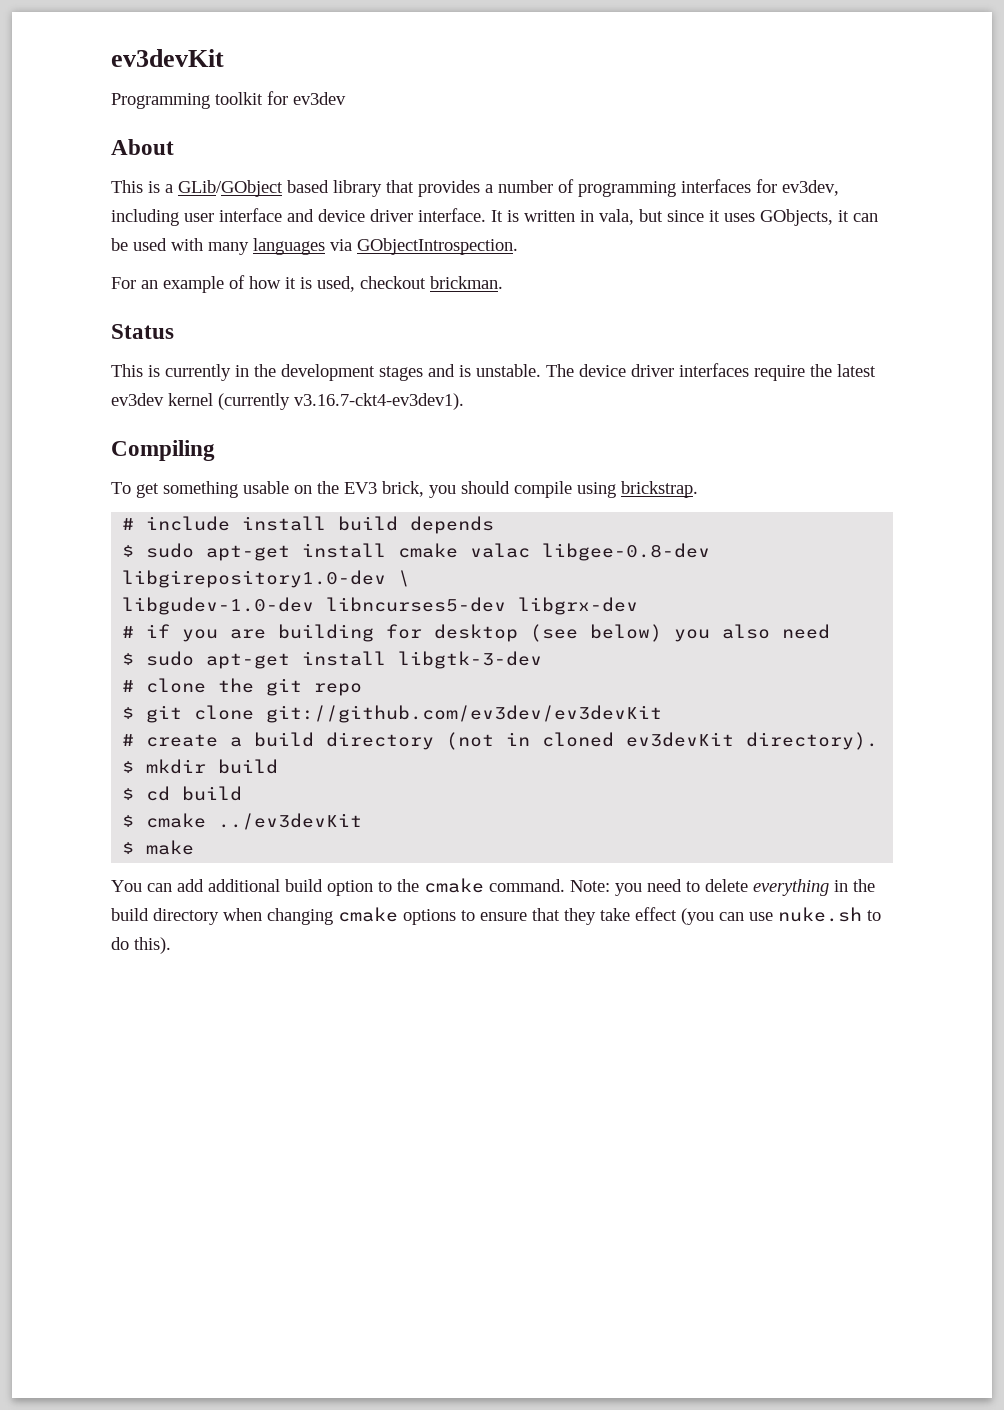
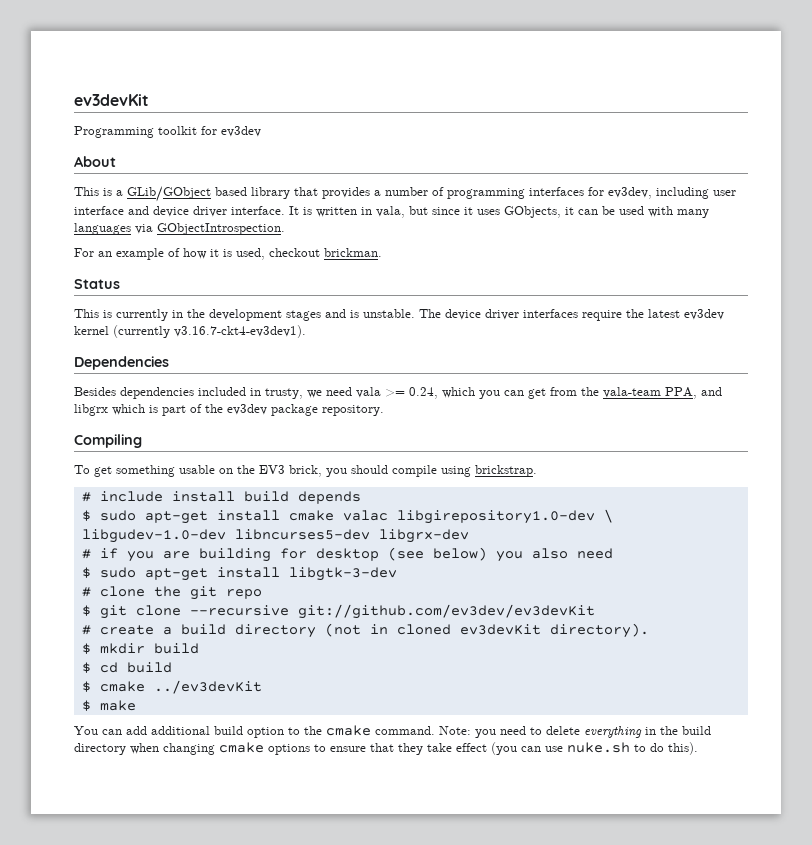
(464, 401) none -> [74,356,169,370] [74,387,722,399] [74,404,384,416] // Dependencies // Besides dependencies included in trusty, we need vala >= 0.24, which you can get from the vala-team PPA, and libgrx which is part of the ev3dev package repository.
[542,543,711,561] libgee-0.8-dev -> (388, 515) none
(255, 712) none -> [189,605,289,616] --recursive

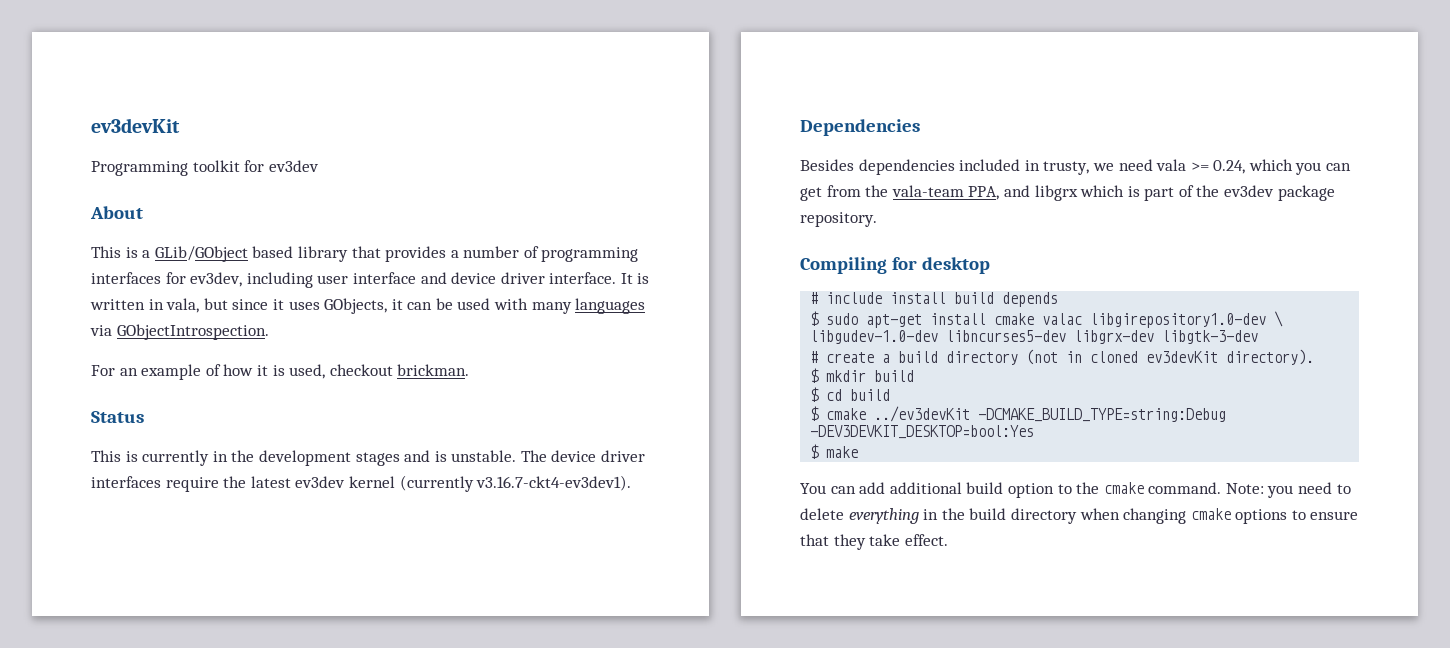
[74,465,537,477] // To get something usable on the EV3 brick, you should compile using brickstrap. -> [891,257,990,274] for desktop
[81,547,613,562] [81,567,397,581] [81,586,262,600] [81,604,595,619] // # if you are building for desktop (see below) you also need // $ sudo apt-get install libgtk-3-dev // # clone the git repo // $ git clone --recursive git://github.com/ev3dev/ev3devKit -> [1162,330,1259,344] libgtk-3-dev
(262, 687) none -> [978,408,1227,422] [810,425,1035,439] -DCMAKE_BUILD_TYPE=string:Debug -DEV3DEVKIT_DESKTOP=bool:Yes
[456,742,698,755] effect (you can use nuke.sh to do this). -> [904,534,948,546] effect.

